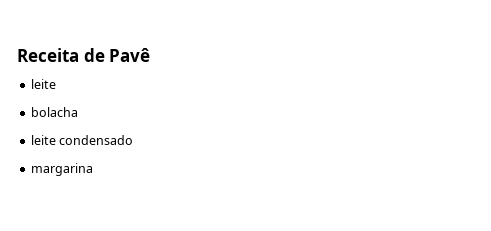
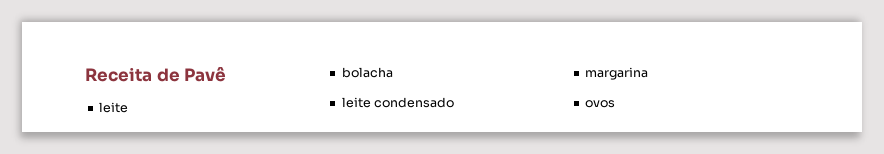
(93, 169) none -> [584,100,615,108] // ovos

